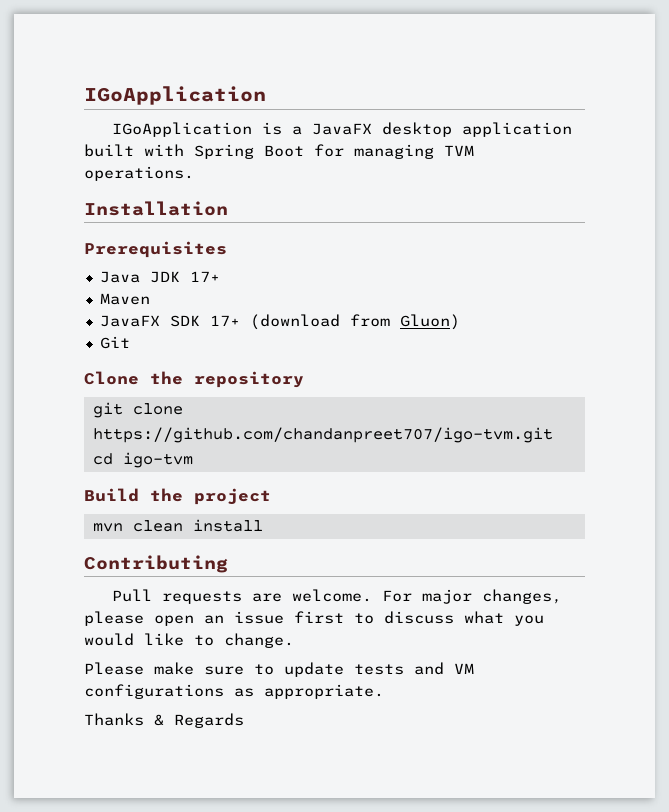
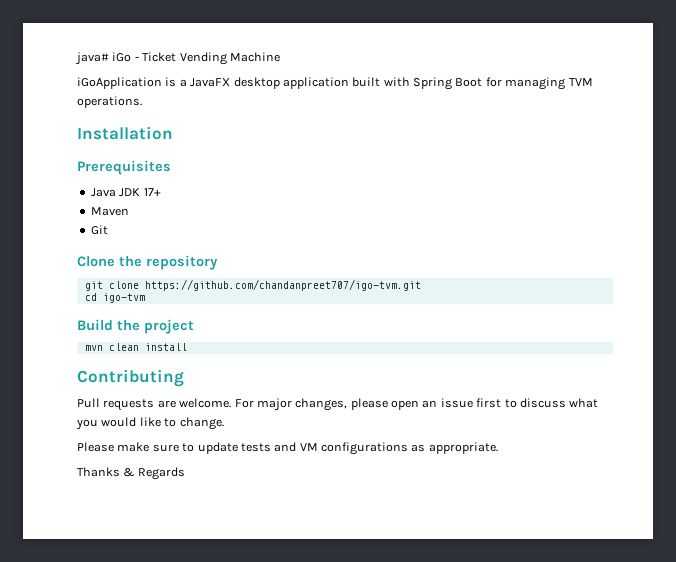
[84,86,266,105] [112,122,253,137] IGoApplication // IGoApplication -> [75,52,280,65] [77,77,162,89] java# iGo - Ticket Vending Machine // iGoApplication
[99,314,460,330] // JavaFX SDK 17+ (download from Gluon) -> (129, 211) none

